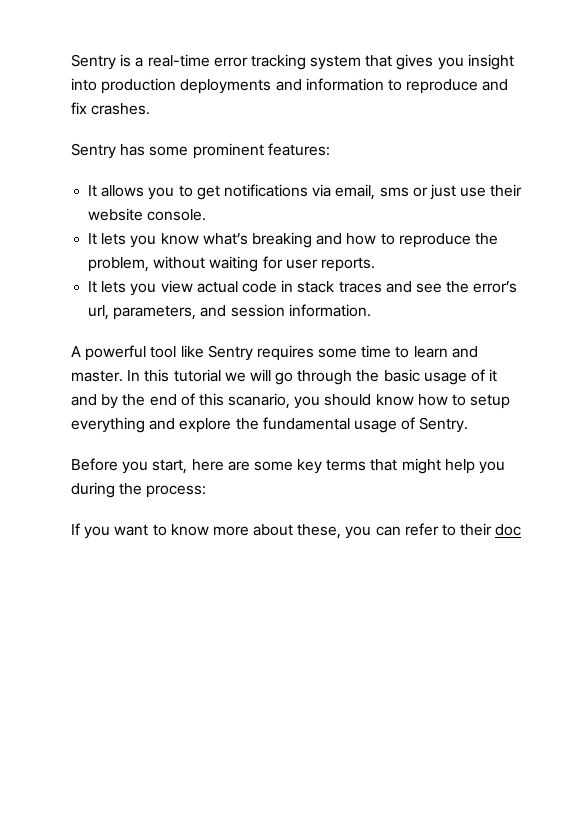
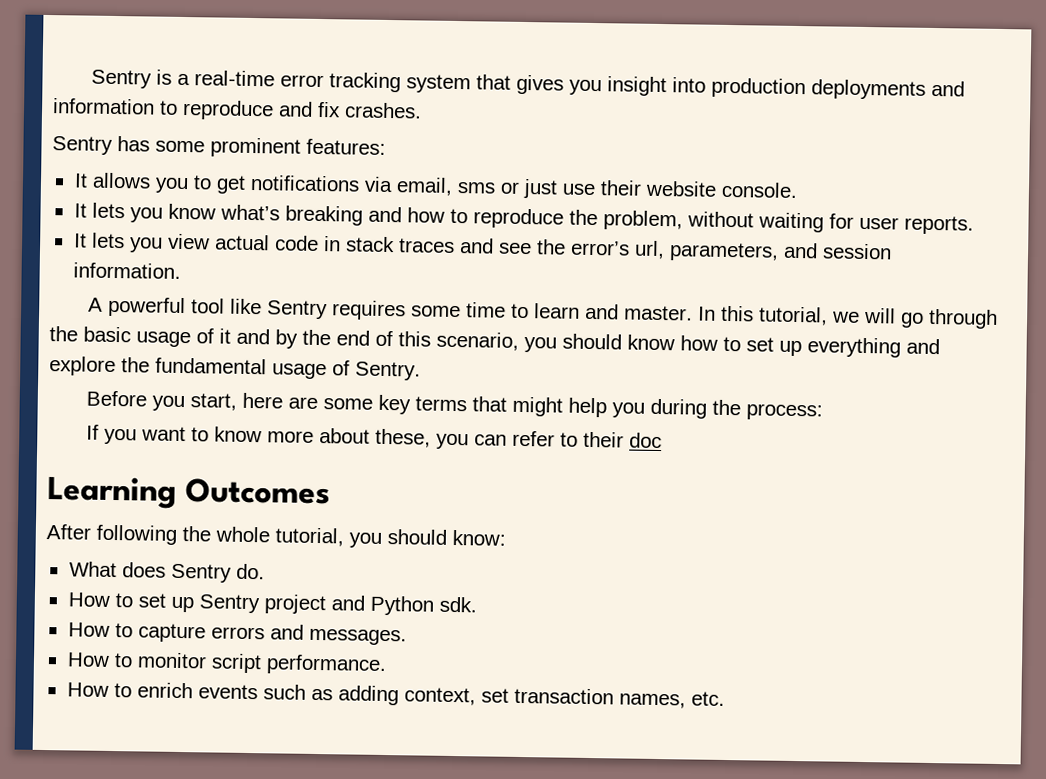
[173,369,221,382] tutorial -> [758,306,829,326] tutorial,
[228,393,291,409] scanario, -> [436,331,519,351] scenario,
[470,394,511,409] setup -> [746,337,802,357] set up
(522, 530) none -> [47,476,331,509] [46,524,506,548] [68,561,265,583] [67,592,477,616] [67,622,407,646] [66,652,387,676] [66,682,725,709] // Learning Outcomes // After following the whole tutorial, you should know: // What does Sentry do. // How to set up Sentry project and Python sdk. // How to capture errors and messages. // How to monitor script performance. // How to enrich events such as adding context, set transaction names, etc.

